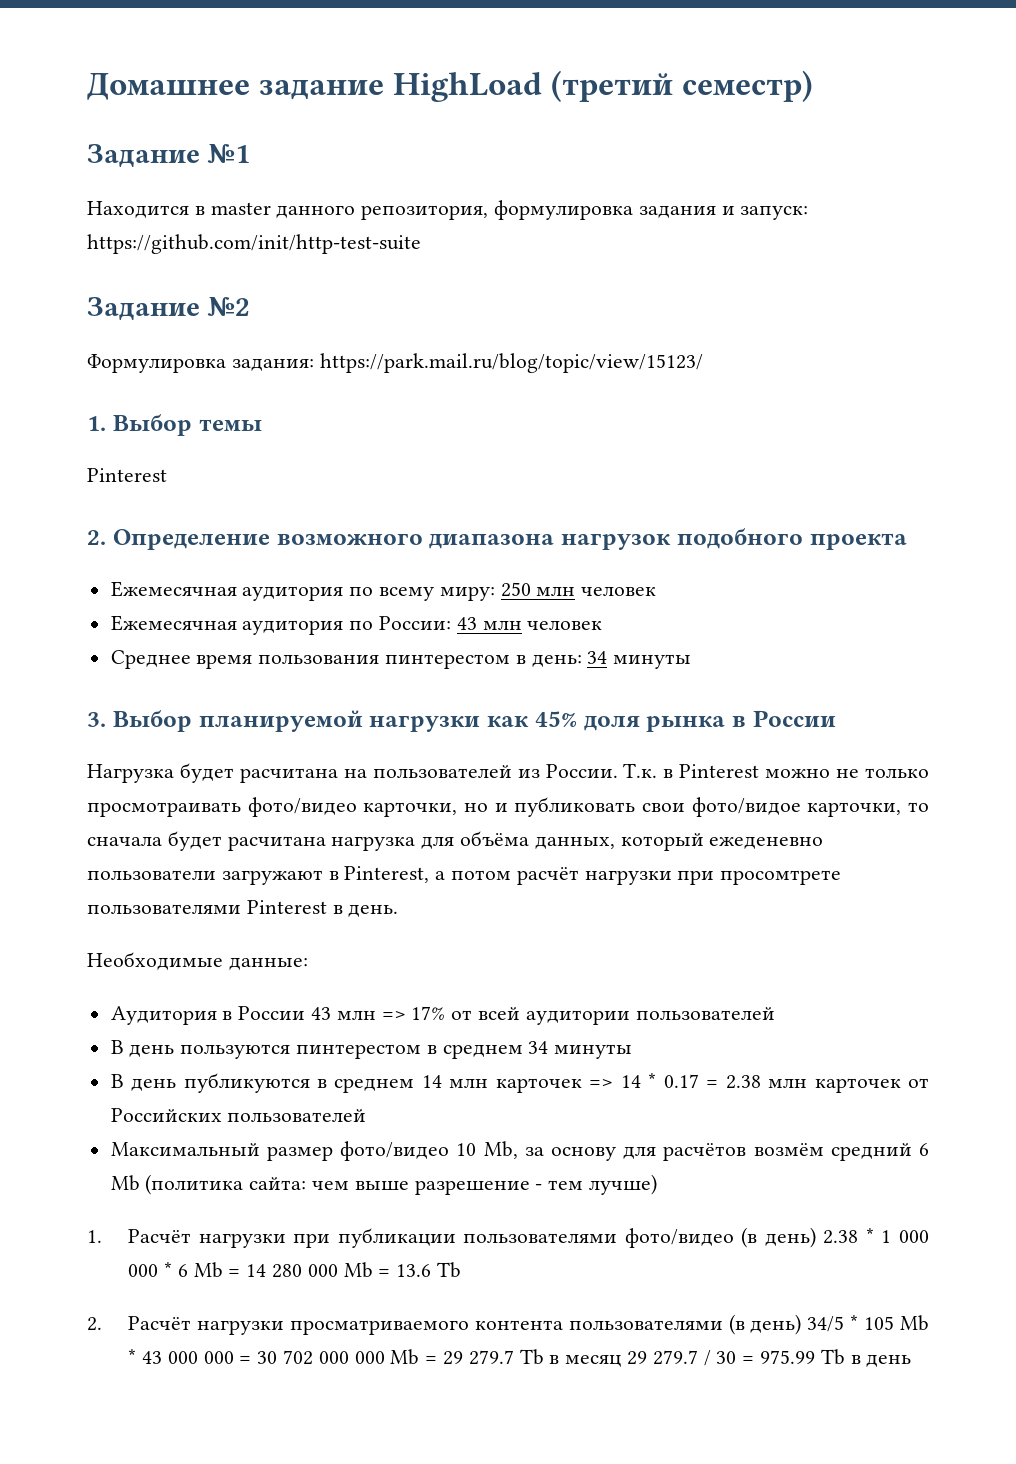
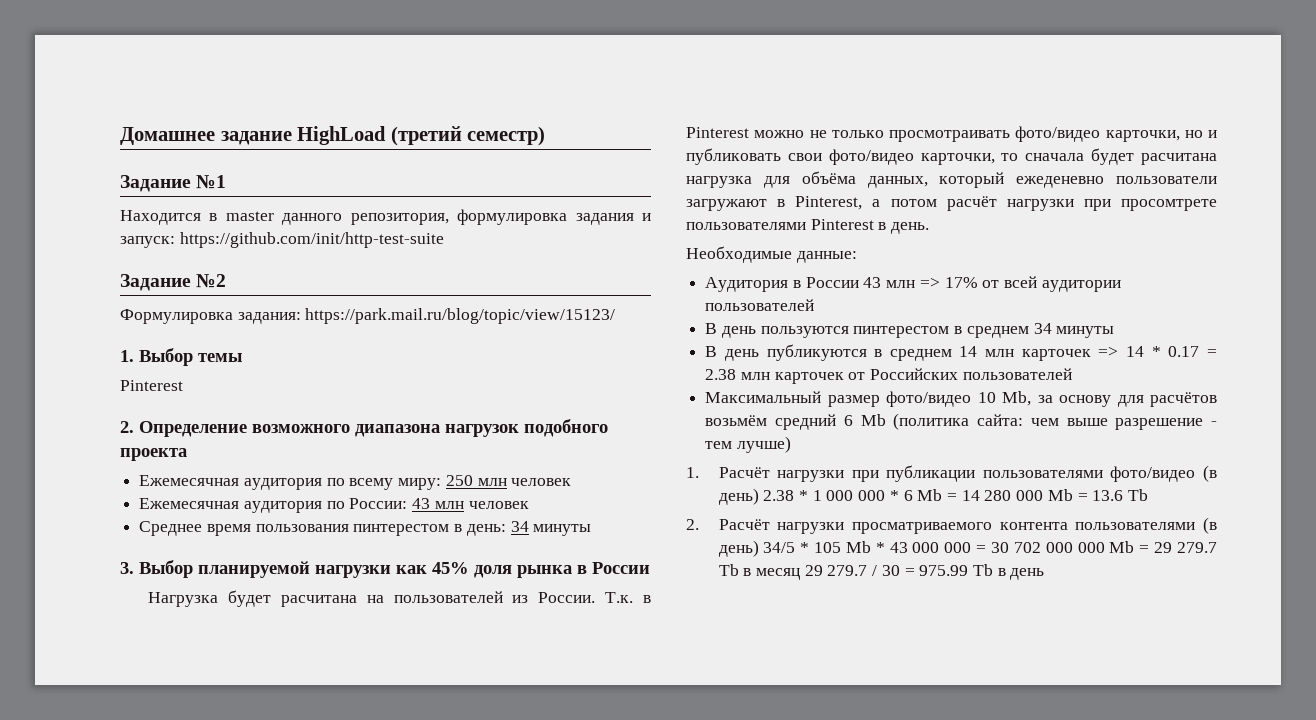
[691,797,801,817] фото/видое -> [828,149,914,165] фото/видео
[753,1143,824,1156] возмём -> [705,415,768,426] возьмём

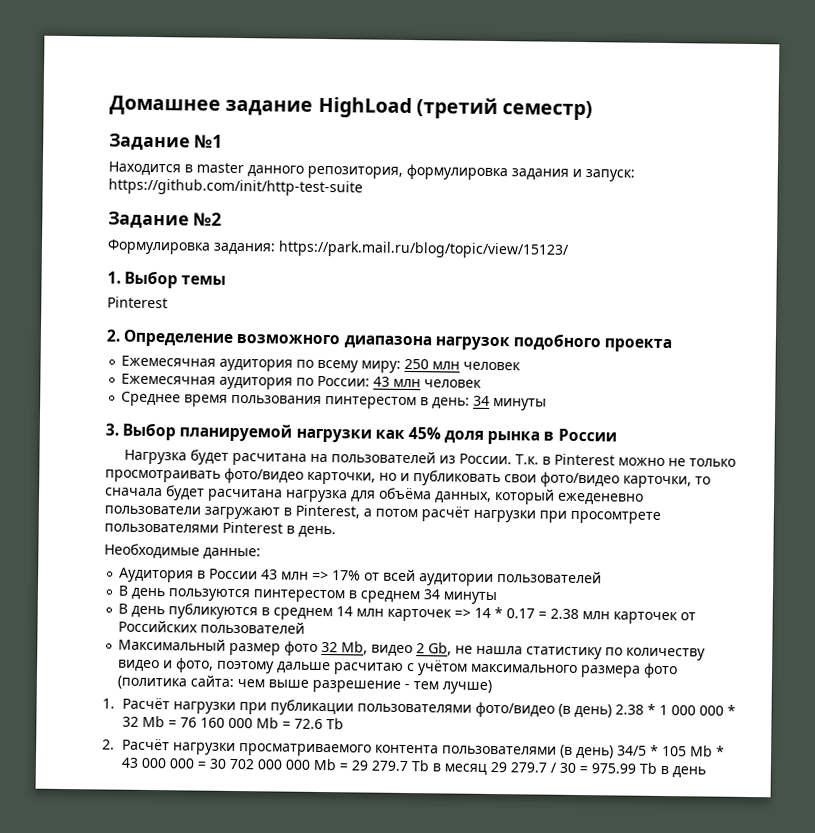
[886,391,1217,407] [705,414,886,430] фото/видео 10 Mb, за основу для расчётов возьмём средний 6 Mb -> [284,640,707,661] [118,657,679,679] фото 32 Mb, видео 2 Gb, не нашла статистику по количеству видео и фото, поэтому дальше расчитаю с учётом максимального размера фото
[903,489,1124,501] 6 Mb = 14 280 000 Mb = 13.6 -> [121,715,323,730] 32 Mb = 76 160 000 Mb = 72.6

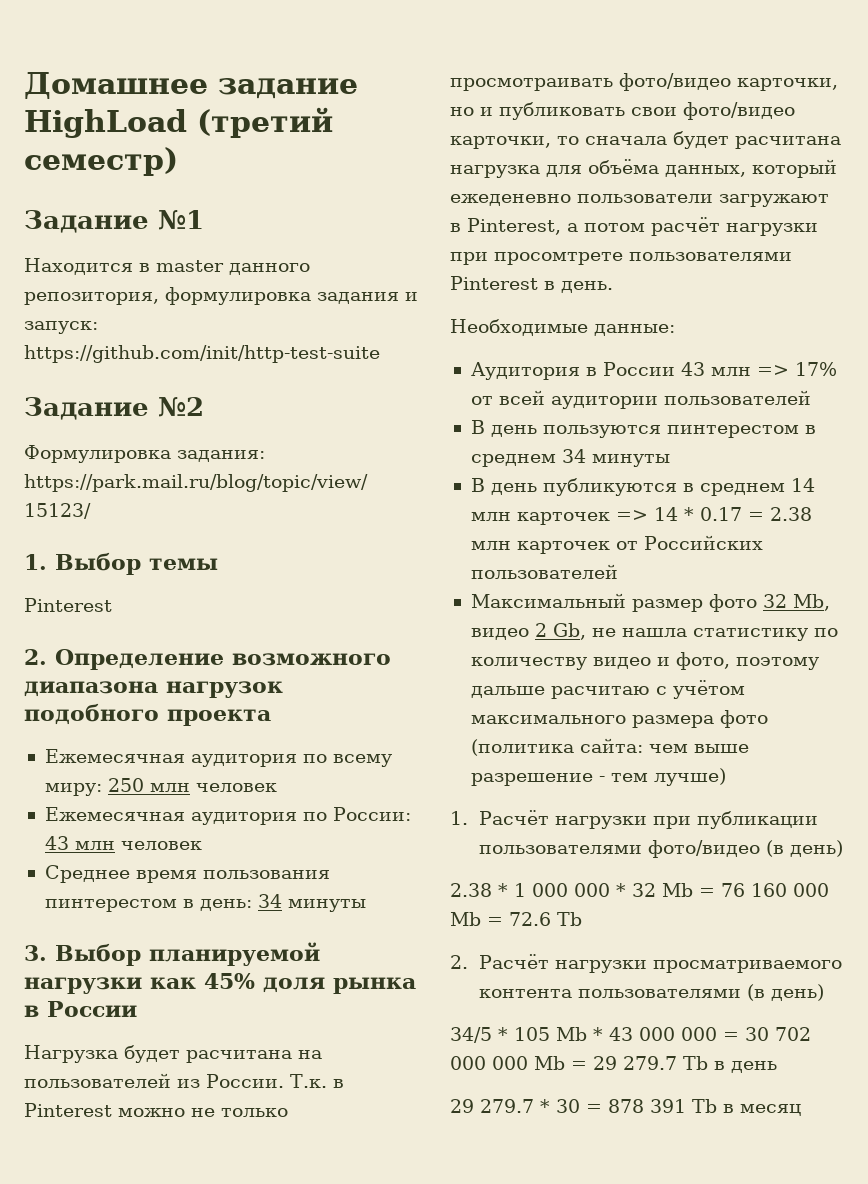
(612, 710) none -> (843, 848) //
(614, 751) none -> (824, 992) //
[443,761,557,775] месяц 29 279.7 / -> [731,1061,777,1073] [450,1099,550,1113] день // 29 279.7 *
[590,762,706,778] 975.99 Tb в день -> [608,1099,801,1116] 878 391 Tb в месяц

